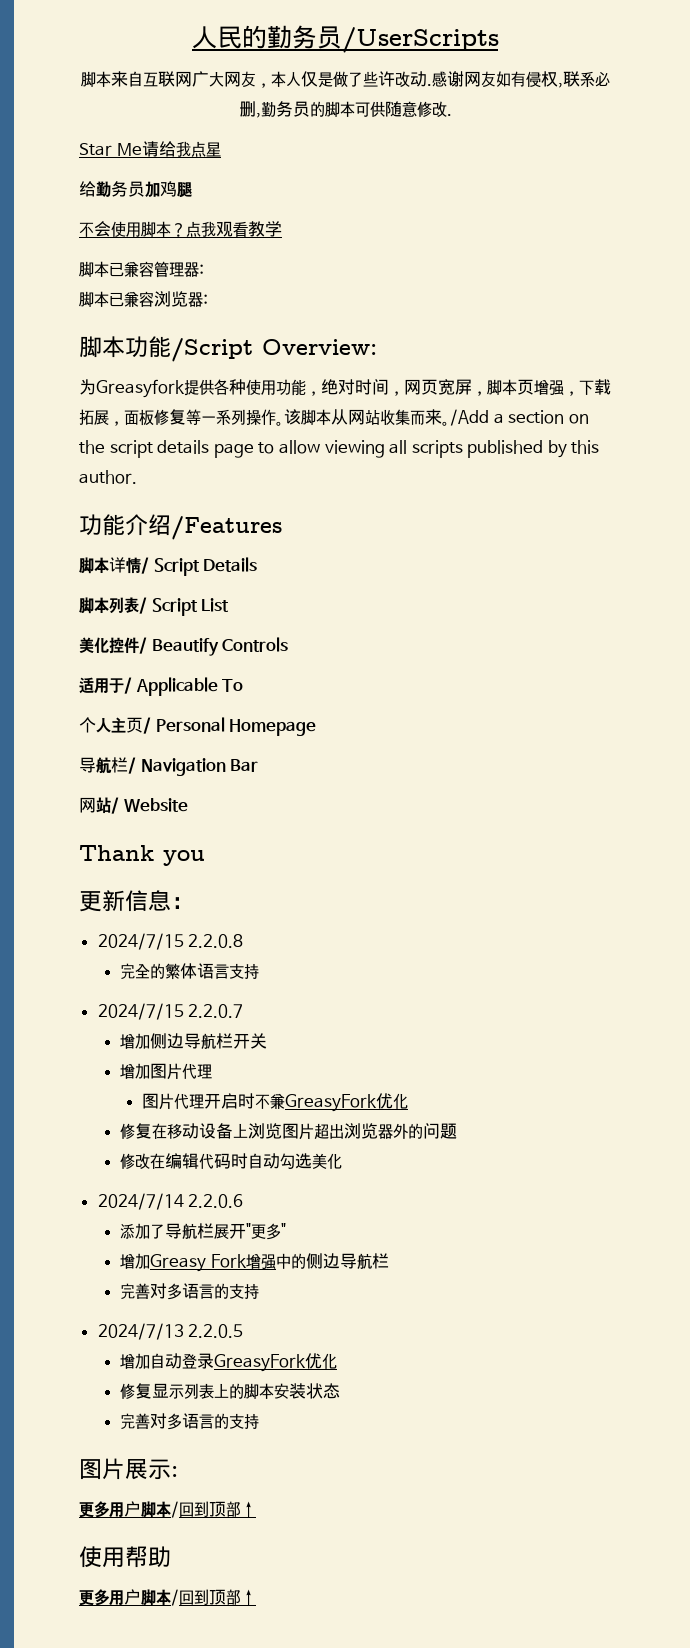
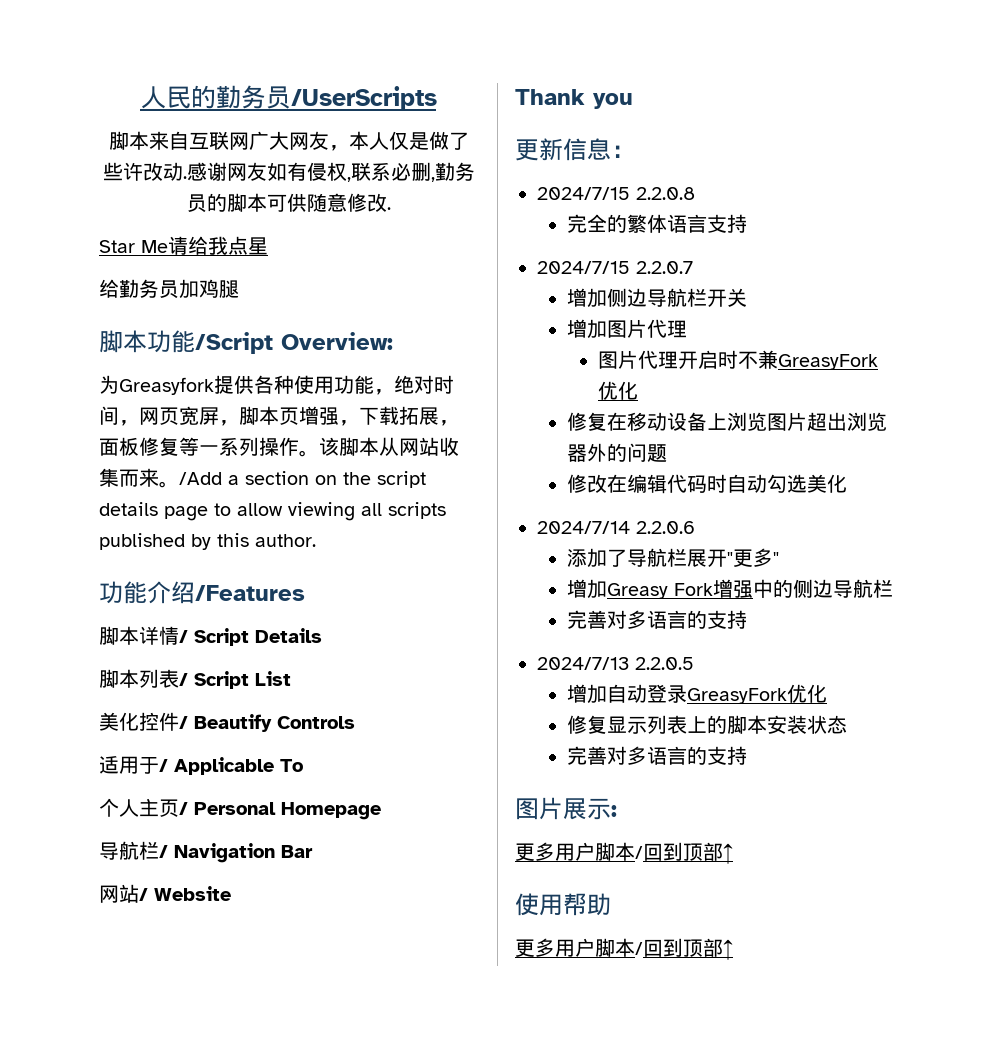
[79,221,282,237] [79,261,204,278] [79,291,208,307] // 不会使用脚本？点我观看教学 // 脚本已兼容管理器: // 脚本已兼容浏览器: -> (239, 289) none

